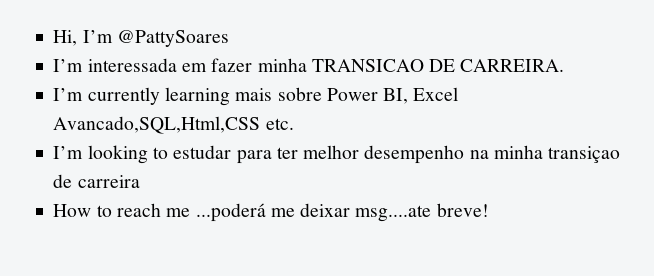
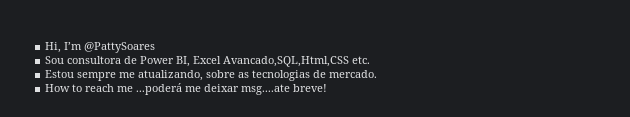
[53,58,565,72] [53,87,322,106] I’m interessada em fazer minha TRANSICAO DE CARREIRA. // I’m currently learning mais sobre -> [45,56,138,64] Sou consultora de
[53,145,621,164] [53,174,140,188] I’m looking to estudar para ter melhor desempenho na minha transiçao de carreira -> [45,70,378,81] Estou sempre me atualizando, sobre as tecnologias de mercado.

